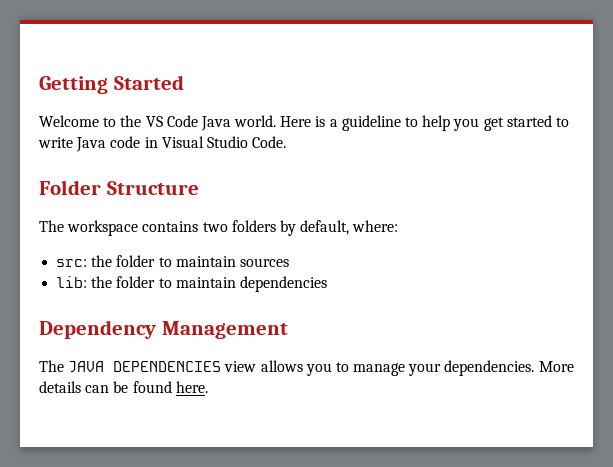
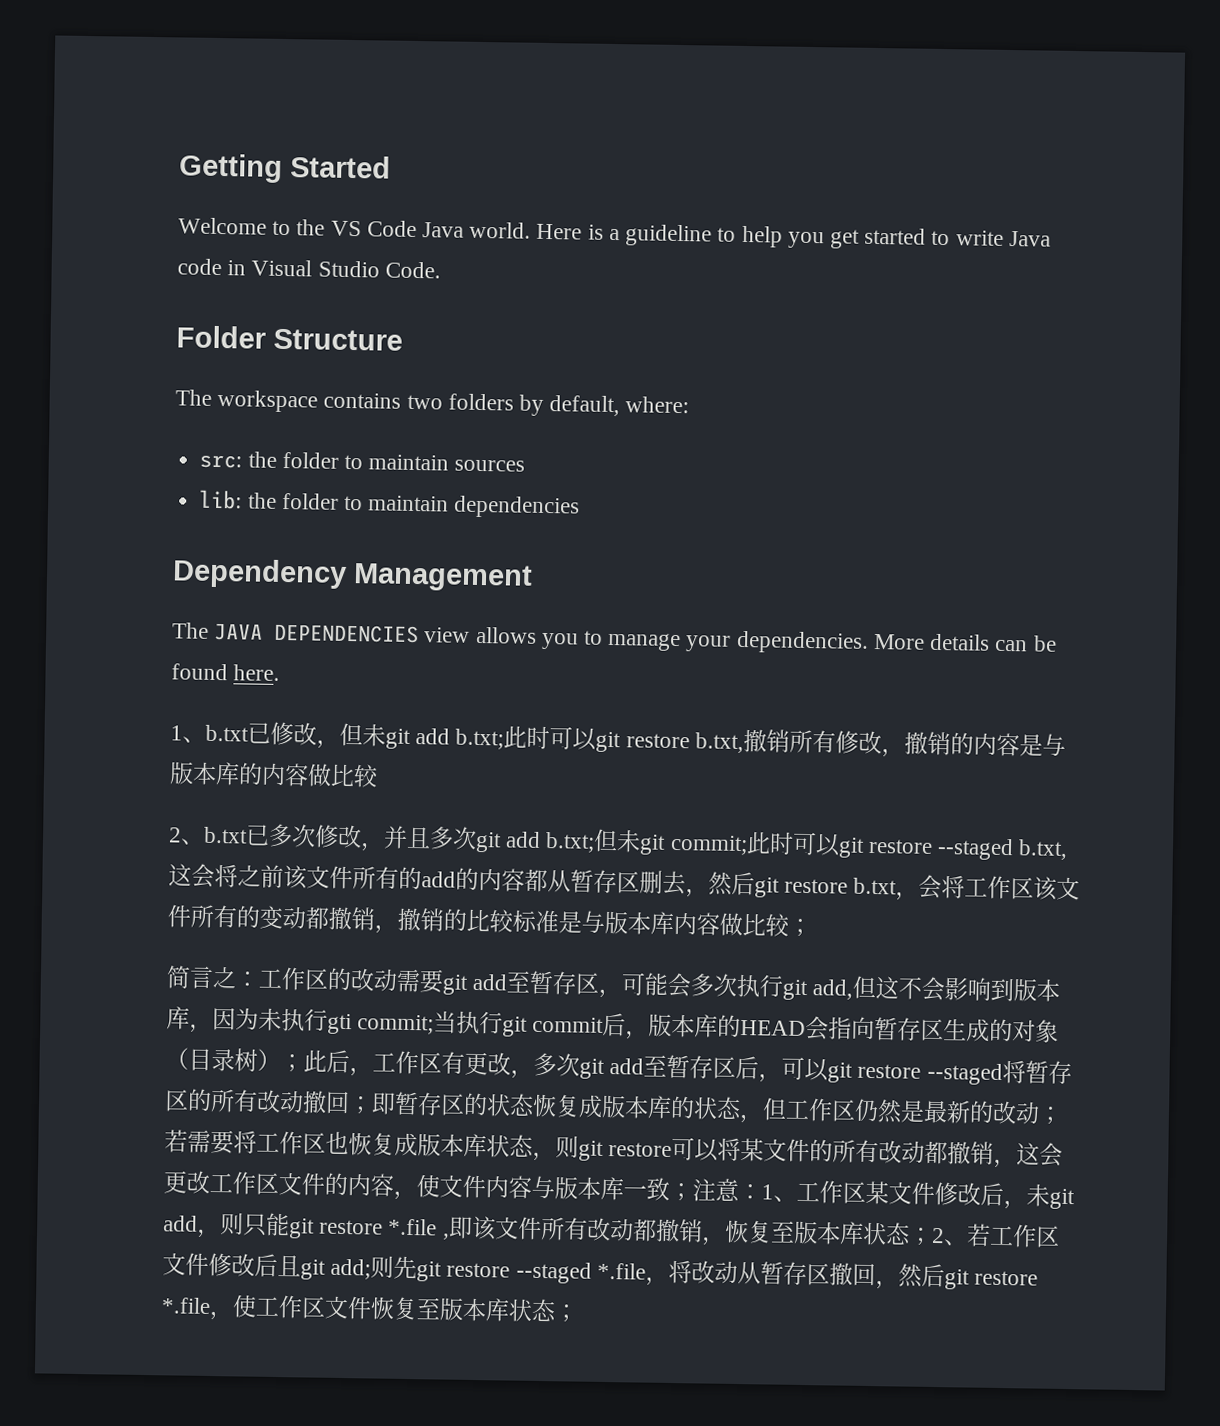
(208, 387) none -> [170,721,1066,758] [169,761,379,788] [168,823,1069,861] [168,863,1081,901] [167,904,812,938] [166,965,1062,1002] [166,1006,1060,1043] [165,1047,1072,1086] [164,1088,1063,1125] [164,1129,1064,1169] [163,1170,1075,1210] [163,1212,1060,1248] [162,1252,1039,1290] [161,1294,579,1323] // 1、b.txt已修改，但未git add b.txt;此时可以git restore b.txt,撤销所有修改，撤销的内容是与版本库的内容做比较 // 2、b.txt已多次修改，并且多次git add b.txt;但未git commit;此时可以git restore --staged b.txt,这会将之前该文件所有的add的内容都从暂存区删去，然后git restore b.txt，会将工作区该文件所有的变动都撤销，撤销的比较标准是与版本库内容做比较； // 简言之：工作区的改动需要git add至暂存区，可能会多次执行git add,但这不会影响到版本库，因为未执行gti commit;当执行git commit后，版本库的HEAD会指向暂存区生成的对象（目录树）；此后，工作区有更改，多次git add至暂存区后，可以git restore --staged将暂存区的所有改动撤回；即暂存区的状态恢复成版本库的状态，但工作区仍然是最新的改动；若需要将工作区也恢复成版本库状态，则git restore可以将某文件的所有改动都撤销，这会更改工作区文件的内容，使文件内容与版本库一致；注意：1、工作区某文件修改后，未git add，则只能git restore *.file ,即该文件所有改动都撤销，恢复至版本库状态；2、若工作区文件修改后且git add;则先git restore --staged *.file，将改动从暂存区撤回，然后git restore *.file，使工作区文件恢复至版本库状态；

